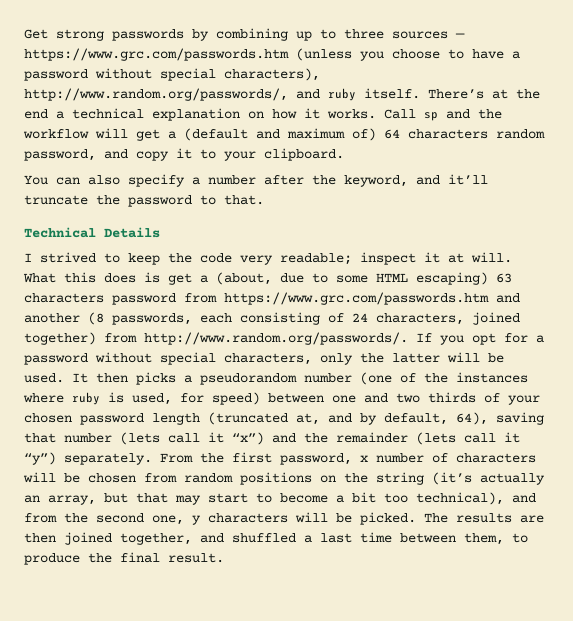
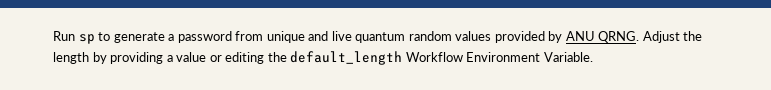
[24,28,465,41] [24,48,520,61] [24,68,320,81] [24,88,540,101] [24,108,502,121] [23,128,545,141] [24,148,344,161] [24,174,488,187] [24,195,264,207] [24,227,160,238] [24,252,512,265] [23,272,512,285] [24,292,520,305] [24,312,520,325] [24,332,544,345] [24,352,504,365] [24,372,528,385] [23,392,540,405] [24,412,544,425] [24,432,520,445] [24,452,536,465] [23,472,545,485] [24,492,536,505] [24,512,544,525] [24,532,528,545] [24,552,224,565] Get strong passwords by combining up to three sources — https://www.grc.com/passwords.htm (unless you choose to have a password without special characters), http://www.random.org/passwords/, and ruby itself. There’s at the end a technical explanation on how it works. Call sp and the workflow will get a (default and maximum of) 64 characters random password, and copy it to your clipboard. // You can also specify a number after the keyword, and it’ll truncate the password to that. // Technical Details // I strived to keep the code very readable; inspect it at will. What this does is get a (about, due to some HTML escaping) 63 characters password from https://www.grc.com/passwords.htm and another (8 passwords, each consisting of 24 characters, joined together) from http://www.random.org/passwords/. If you opt for a password without special characters, only the latter will be used. It then picks a pseudorandom number (one of the instances where ruby is used, for speed) between one and two thirds of your chosen password length (truncated at, and by default, 64), saving that number (lets call it “x”) and the remainder (lets call it “y”) separately. From the first password, x number of characters will be chosen from random positions on the string (it’s actually an array, but that may start to become a bit too technical), and from the second one, y characters will be picked. The results are then joined together, and shuffled a last time between them, to produce the final result. -> [53,31,703,44] [53,51,593,65] Run sp to generate a password from unique and live quantum random values provided by ANU QRNG. Adjust the length by providing a value or editing the default_length Workflow Environment Variable.

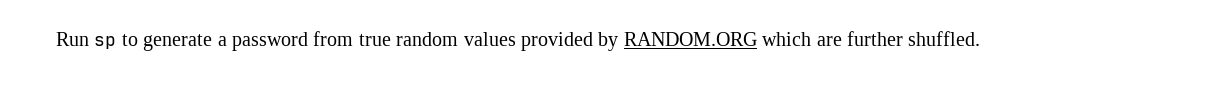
[266,31,703,43] [53,51,593,65] unique and live quantum random values provided by ANU QRNG. Adjust the length by providing a value or editing the default_length Workflow Environment Variable. -> [358,31,981,51] true random values provided by RANDOM.ORG which are further shuffled.

